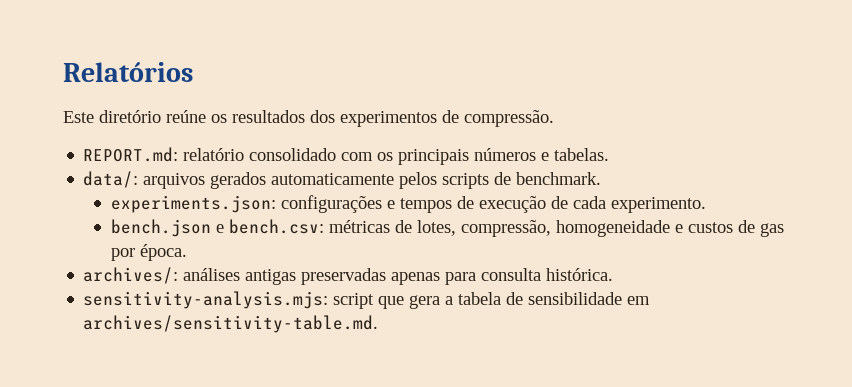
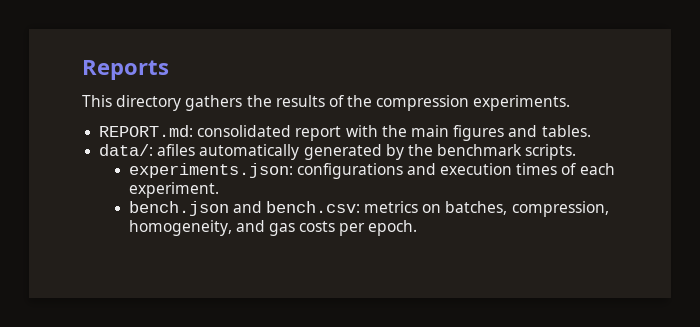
[63,62,193,82] [63,110,554,127] [83,147,610,165] [83,171,602,189] [110,195,706,213] [110,219,784,237] [110,244,187,261] [83,267,614,285] [83,291,651,309] [83,315,379,333] Relatórios // Este diretório reúne os resultados dos experimentos de compressão. // REPORT.md: relatório consolidado com os principais números e tabelas. // data/: arquivos gerados automaticamente pelos scripts de benchmark. // experiments.json: configurações e tempos de execução de cada experimento. // bench.json e bench.csv: métricas de lotes, compressão, homogeneidade e custos de gas por época. // archives/: análises antigas preservadas apenas para consulta histórica. // sensitivity-analysis.mjs: script que gera a tabela de sensibilidade em archives/sensitivity-table.md. -> [82,60,169,80] [82,95,571,111] [99,125,591,141] [99,144,577,160] [128,163,615,179] [128,182,219,198] [128,201,609,217] [128,220,418,236] Reports // This directory gathers the results of the compression experiments. // REPORT.md: consolidated report with the main figures and tables. // data/: afiles automatically generated by the benchmark scripts. // experiments.json: configurations and execution times of each experiment. // bench.json and bench.csv: metrics on batches, compression, homogeneity, and gas costs per epoch.

